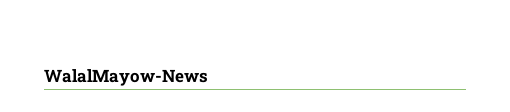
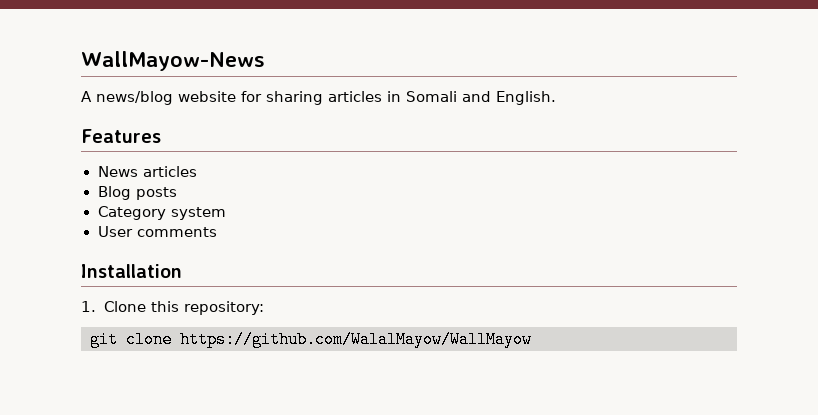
[44,69,208,86] WalalMayow-News -> [81,51,265,71] [81,91,556,105] [81,129,161,143] [97,166,197,177] [97,186,177,200] [97,206,226,220] [97,226,217,237] [81,264,182,278] [81,301,265,315] [90,331,532,348] WallMayow-News // A news/blog website for sharing articles in Somali and English. // Features // News articles // Blog posts // Category system // User comments // Installation // 1. Clone this repository: // git clone https://github.com/WalalMayow/WallMayow

